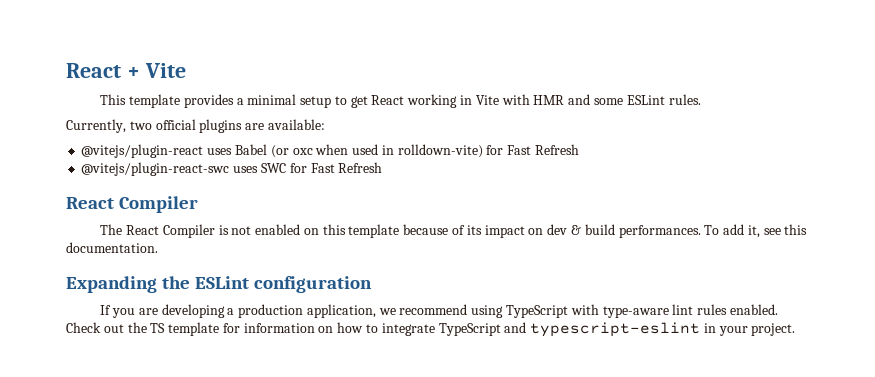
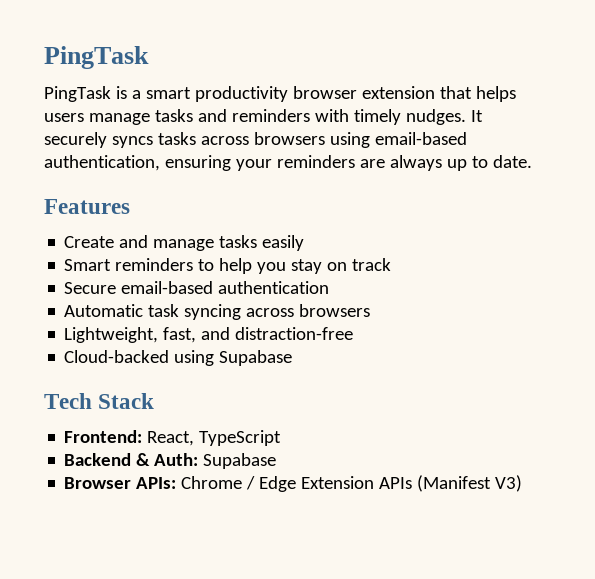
[66,63,186,78] [100,94,701,108] [66,119,325,133] [81,144,579,158] [81,162,383,176] [66,196,199,213] [100,224,808,238] [66,242,158,253] [66,276,373,293] [100,304,778,318] [66,322,796,337] React + Vite // This template provides a minimal setup to get React working in Vite with HMR and some ESLint rules. // Currently, two official plugins are available: // @vitejs/plugin-react uses Babel (or oxc when used in rolldown-vite) for Fast Refresh // @vitejs/plugin-react-swc uses SWC for Fast Refresh // React Compiler // The React Compiler is not enabled on this template because of its impact on dev & build performances. To add it, see this documentation. // Expanding the ESLint configuration // If you are developing a production application, we recommend using TypeScript with type-aware lint rules enabled. Check out the TS template for information on how to integrate TypeScript and typescript-eslint in your project. -> [44,46,149,69] [44,86,516,102] [44,109,483,125] [44,132,467,148] [44,155,532,171] [44,199,130,214] [64,235,305,251] [64,258,392,274] [64,281,330,294] [64,304,371,320] [64,327,354,343] [64,350,293,366] [44,393,155,409] [64,430,282,446] [64,453,277,469] [64,475,523,492] PingTask // PingTask is a smart productivity browser extension that helps users manage tasks and reminders with timely nudges. It securely syncs tasks across browsers using email-based authentication, ensuring your reminders are always up to date. // Features // Create and manage tasks easily // Smart reminders to help you stay on track // Secure email-based authentication // Automatic task syncing across browsers // Lightweight, fast, and distraction-free // Cloud-backed using Supabase // Tech Stack // Frontend: React, TypeScript // Backend & Auth: Supabase // Browser APIs: Chrome / Edge Extension APIs (Manifest V3)

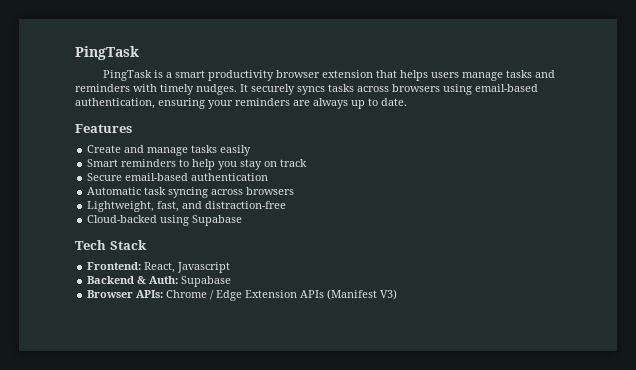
[199,430,282,446] TypeScript -> [177,262,231,273] Javascript

